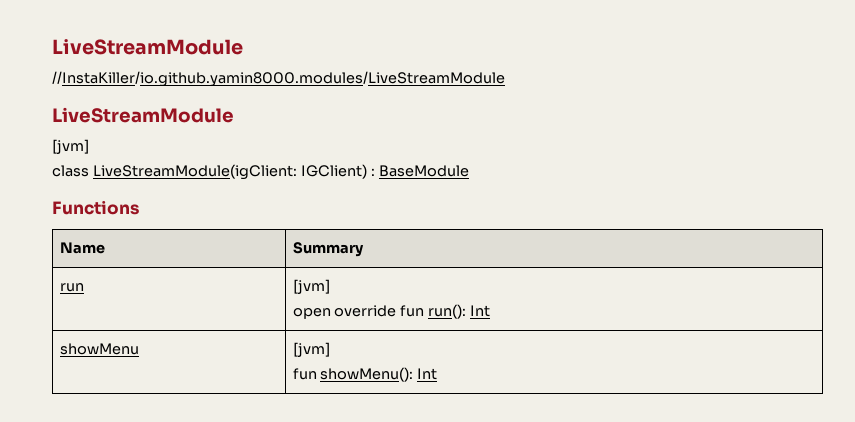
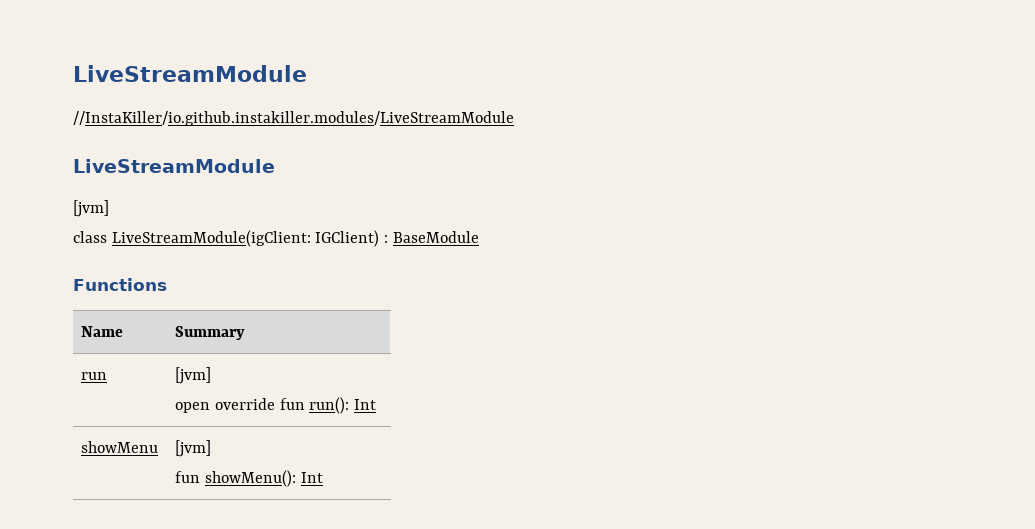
[52,39,243,55] [52,71,505,87] LiveStreamModule // //InstaKiller/io.github.yamin8000.modules/LiveStreamModule -> [73,65,307,82] [73,111,514,126] LiveStreamModule // //InstaKiller/io.github.instakiller.modules/LiveStreamModule

